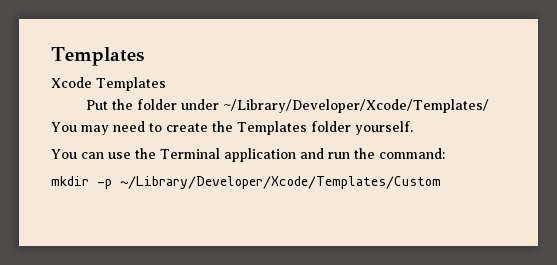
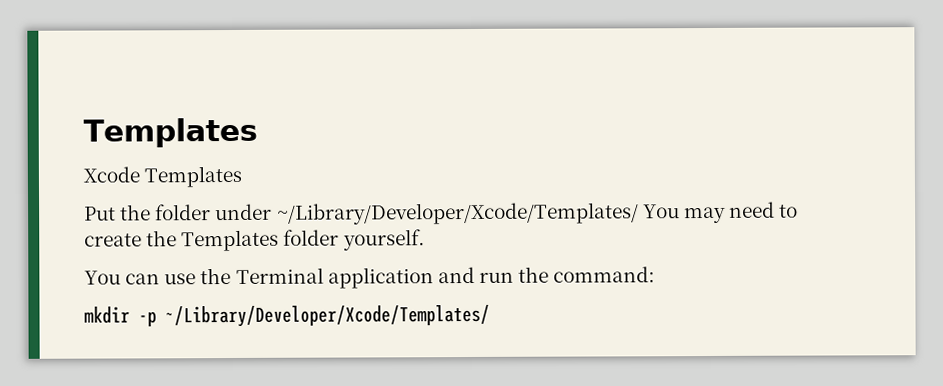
[120,176,441,189] ~/Library/Developer/Xcode/Templates/Custom -> [165,304,490,328] ~/Library/Developer/Xcode/Templates/

